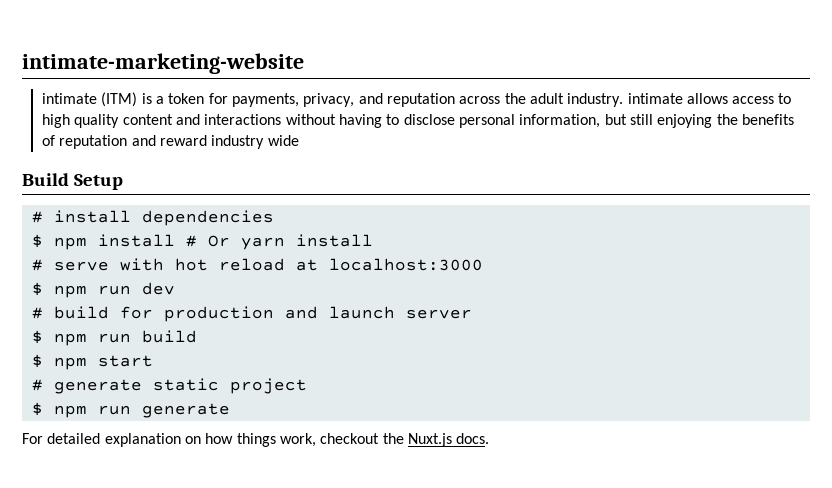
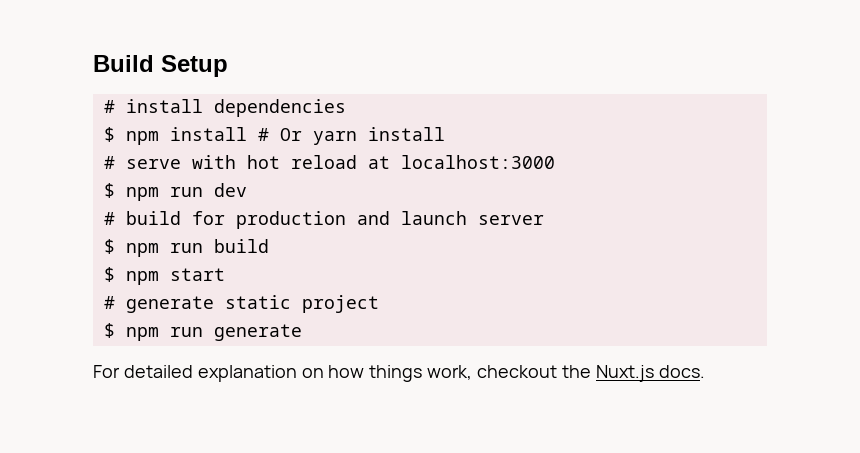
[22,53,304,74] [42,92,792,107] [42,114,794,128] [42,135,299,149] intimate-marketing-website // intimate (ITM) is a token for payments, privacy, and reputation across the adult industry. intimate allows access to high quality content and interactions without having to disclose personal information, but still enjoying the benefits of reputation and reward industry wide // -> (93, 63) none

